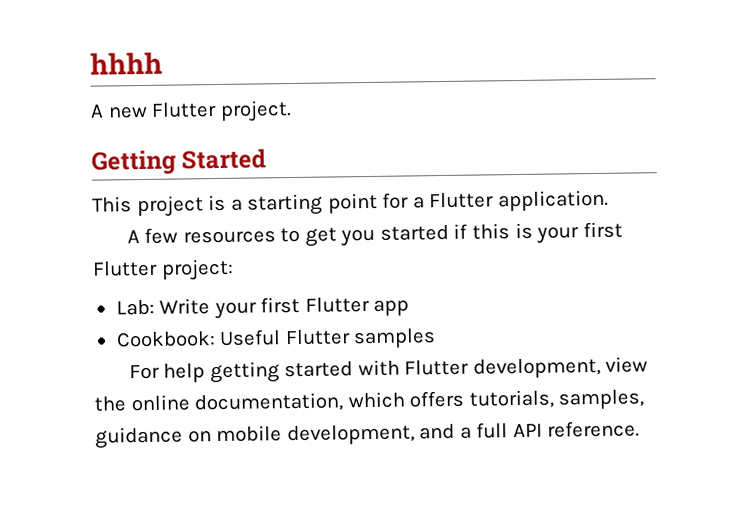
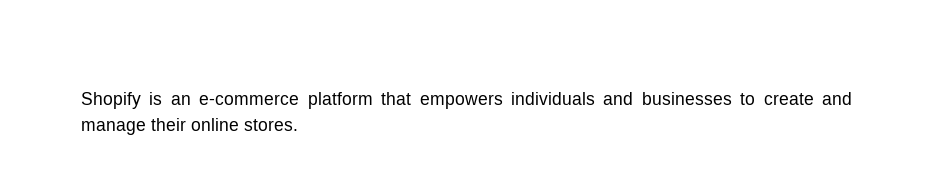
[90,51,163,75] [90,100,292,122] [91,148,267,176] [92,189,609,218] [126,221,623,247] [92,258,234,281] [115,296,410,320] [115,328,437,349] [128,356,649,384] [94,389,645,413] [95,420,641,449] hhhh // A new Flutter project. // Getting Started // This project is a starting point for a Flutter application. // A few resources to get you started if this is your first Flutter project: // Lab: Write your first Flutter app // Cookbook: Useful Flutter samples // For help getting started with Flutter development, view the online documentation, which offers tutorials, samples, guidance on mobile development, and a full API reference. -> [81,92,852,109] [81,118,298,135] Shopify is an e-commerce platform that empowers individuals and businesses to create and manage their online stores.

